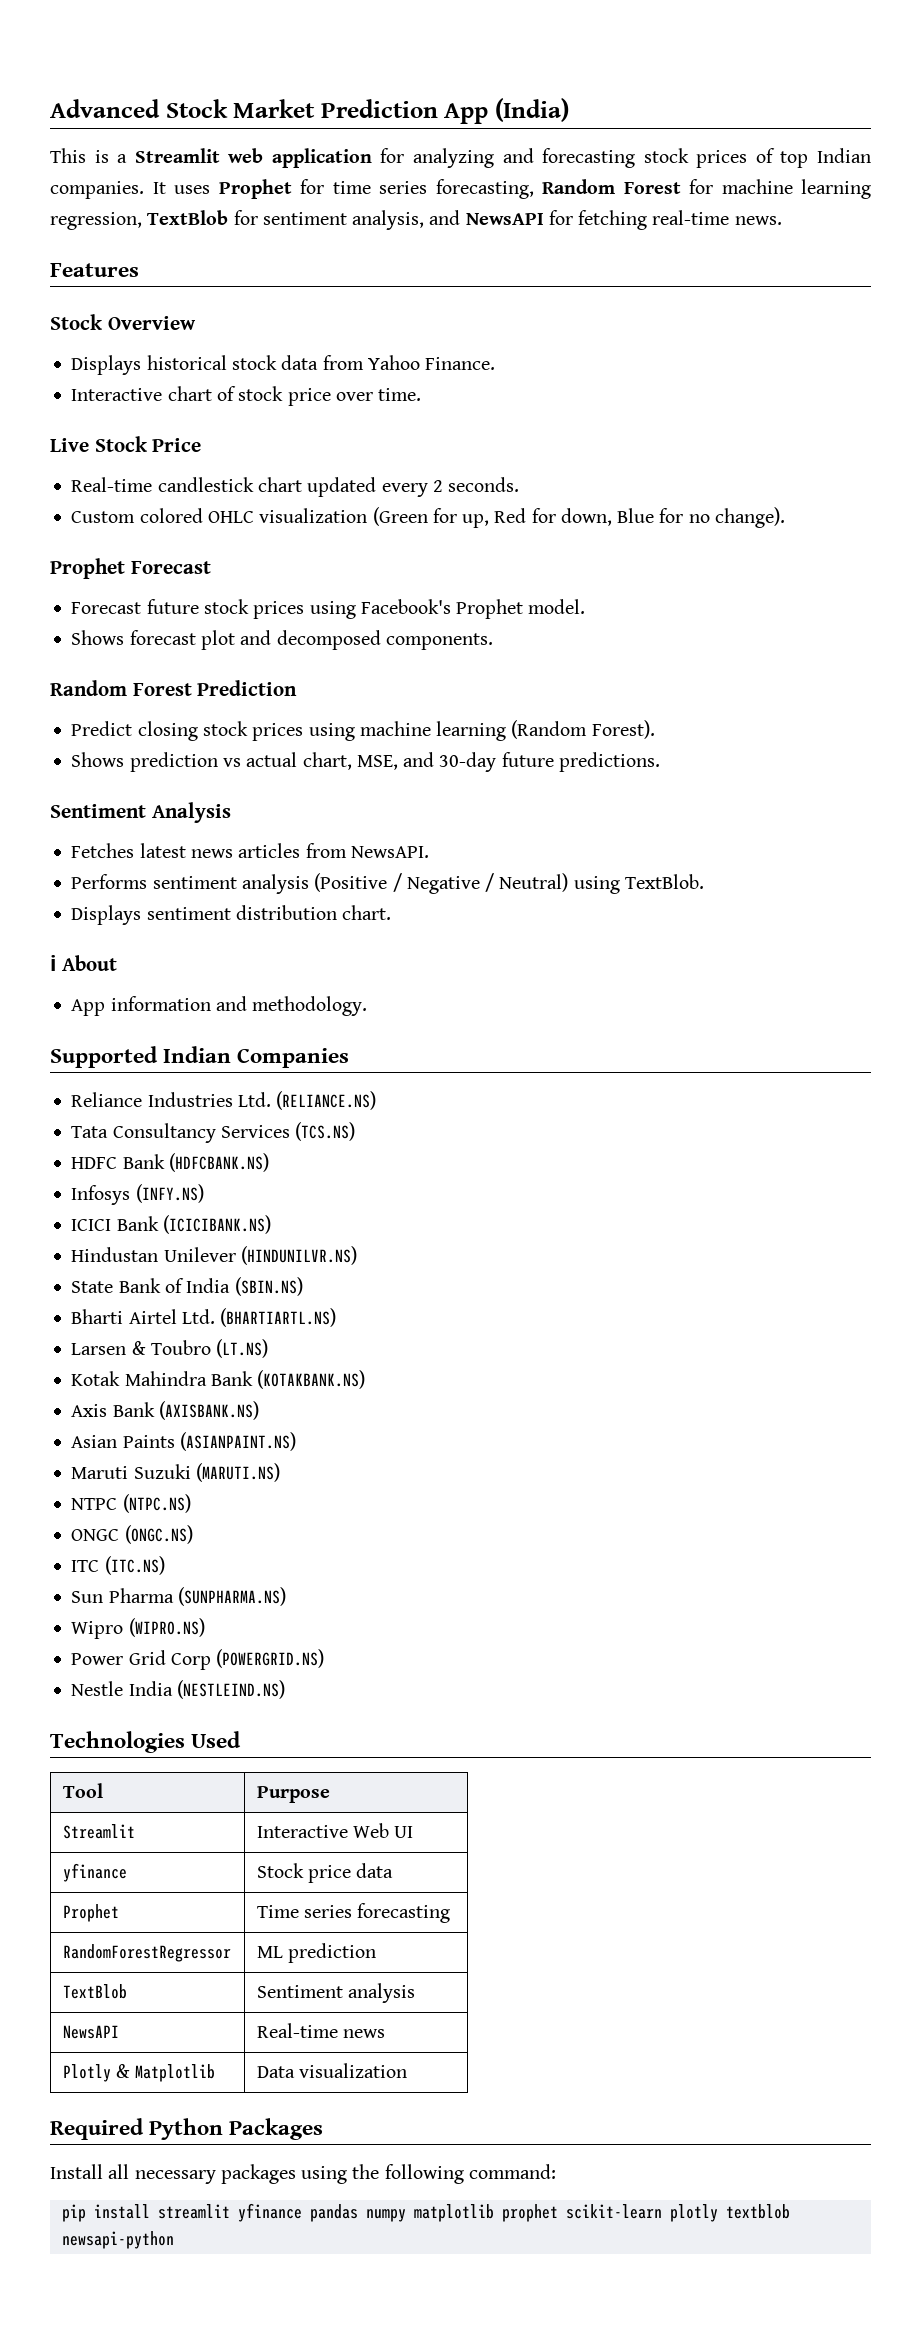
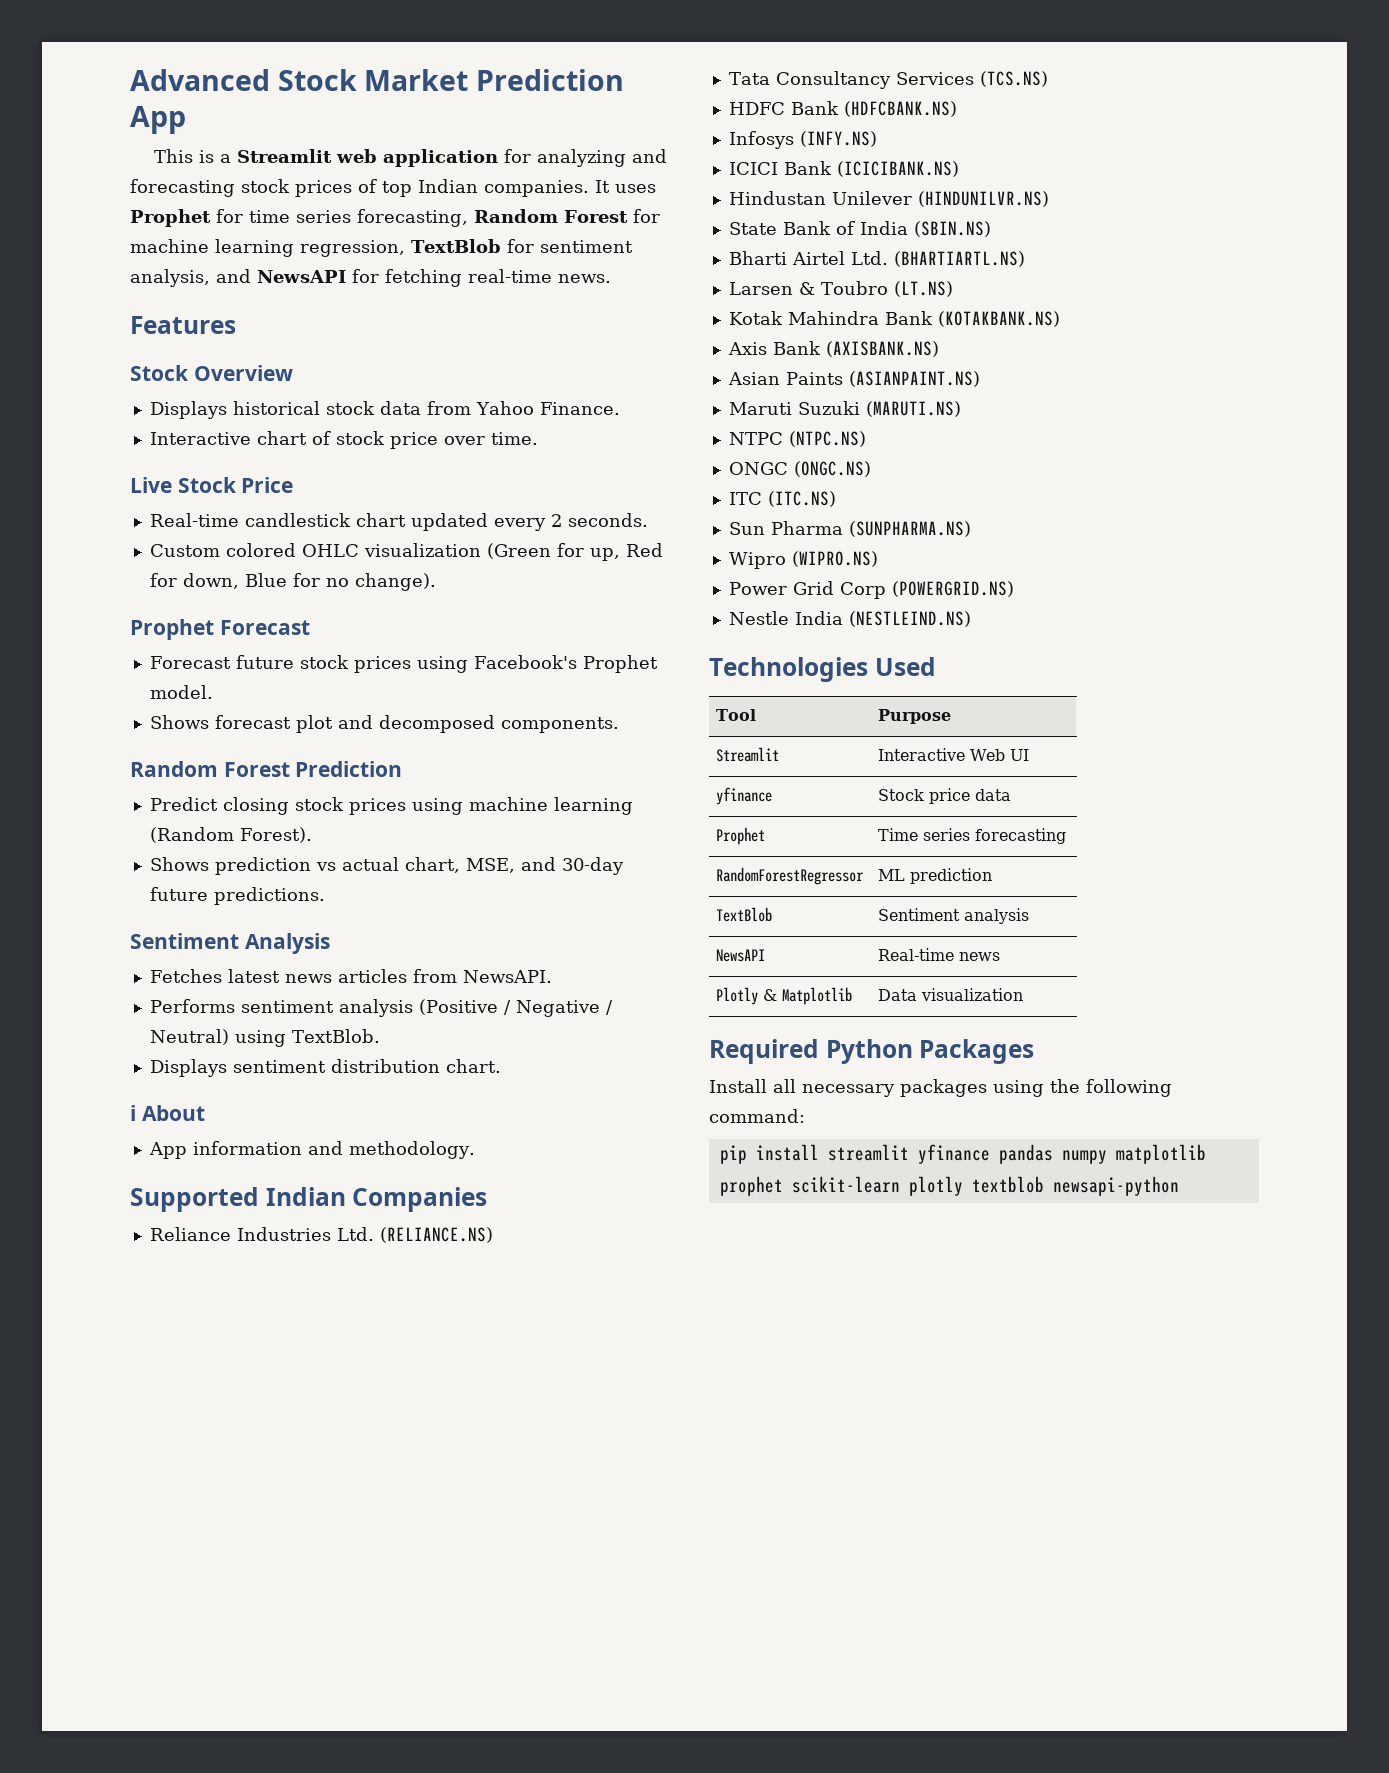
[495,98,570,122] (India) -> (186, 120) none

